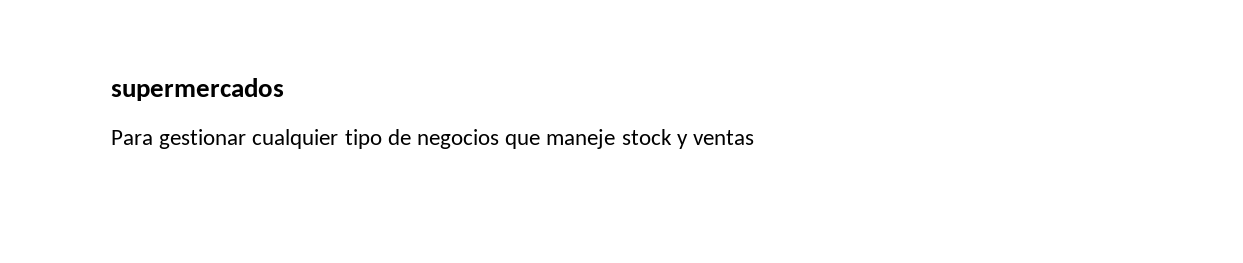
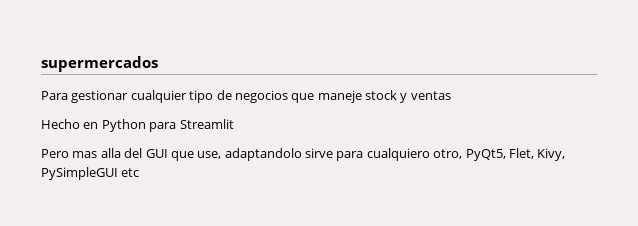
(755, 137) none -> [41,119,234,132] [41,148,566,161] [41,167,140,180] // Hecho en Python para Streamlit // Pero mas alla del GUI que use, adaptandolo sirve para cualquiero otro, PyQt5, Flet, Kivy, PySimpleGUI etc

